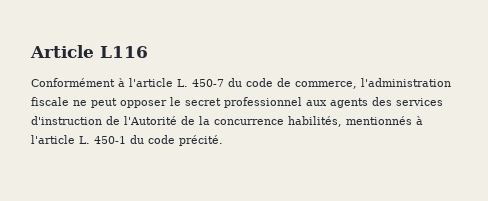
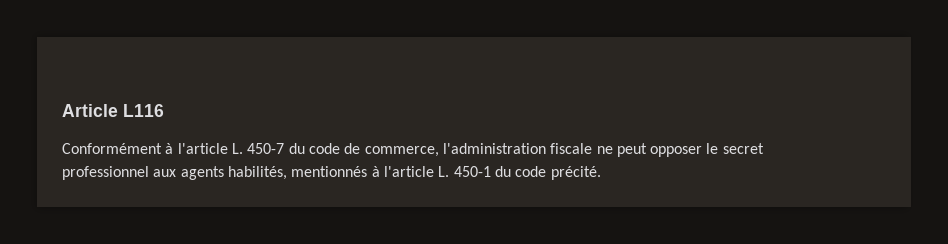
[372,97,443,106] [31,116,284,125] des services d'instruction de l'Autorité de la concurrence -> (224, 173) none

